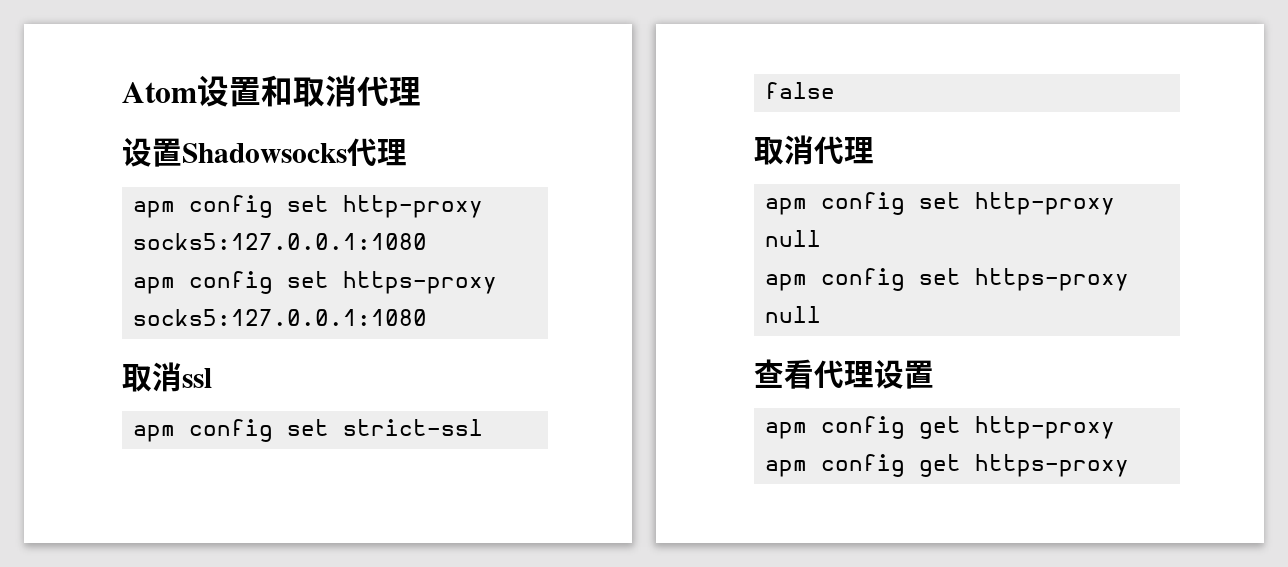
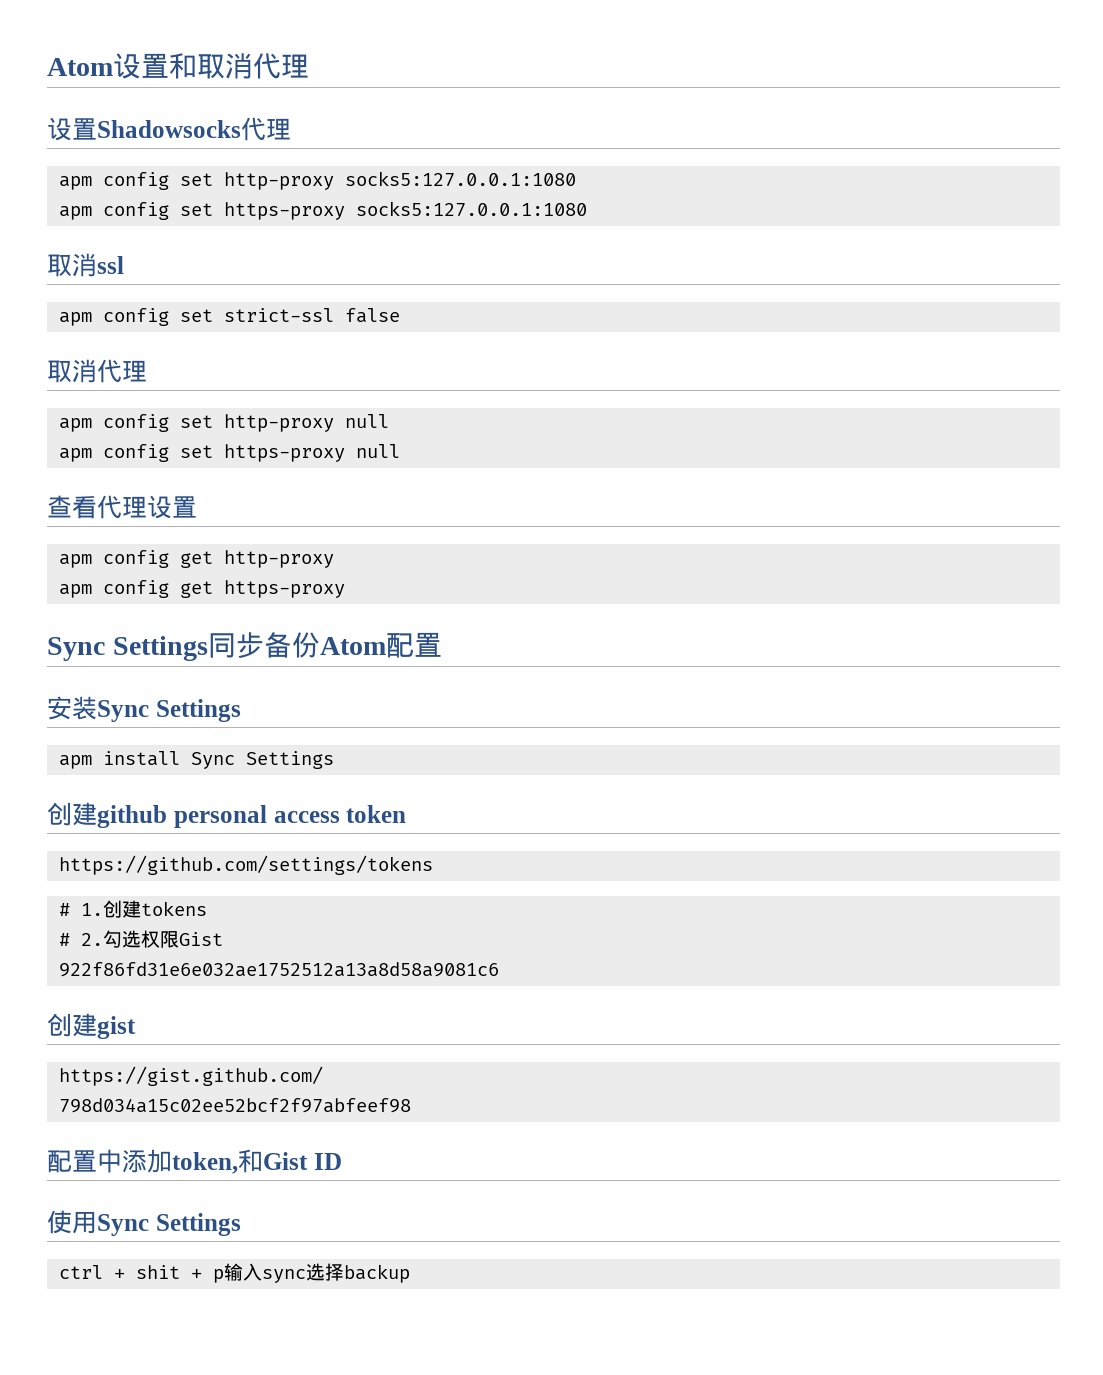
(1129, 465) none -> [47,632,442,661] [47,696,241,722] [59,751,334,769] [47,802,407,828] [59,855,433,875] [59,900,207,918] [59,930,223,948] [59,962,499,977] [47,1013,136,1039] [59,1066,323,1086] [59,1098,411,1113] [47,1149,342,1174] [47,1210,241,1236] [59,1263,410,1283] // Sync Settings同步备份Atom配置 // 安装Sync Settings // apm install Sync Settings // 创建github personal access token // https://github.com/settings/tokens // # 1.创建tokens // # 2.勾选权限Gist // 922f86fd31e6e032ae1752512a13a8d58a9081c6 // 创建gist // https://gist.github.com/ // 798d034a15c02ee52bcf2f97abfeef98 // 配置中添加token,和Gist ID // 使用Sync Settings // ctrl + shit + p输入sync选择backup

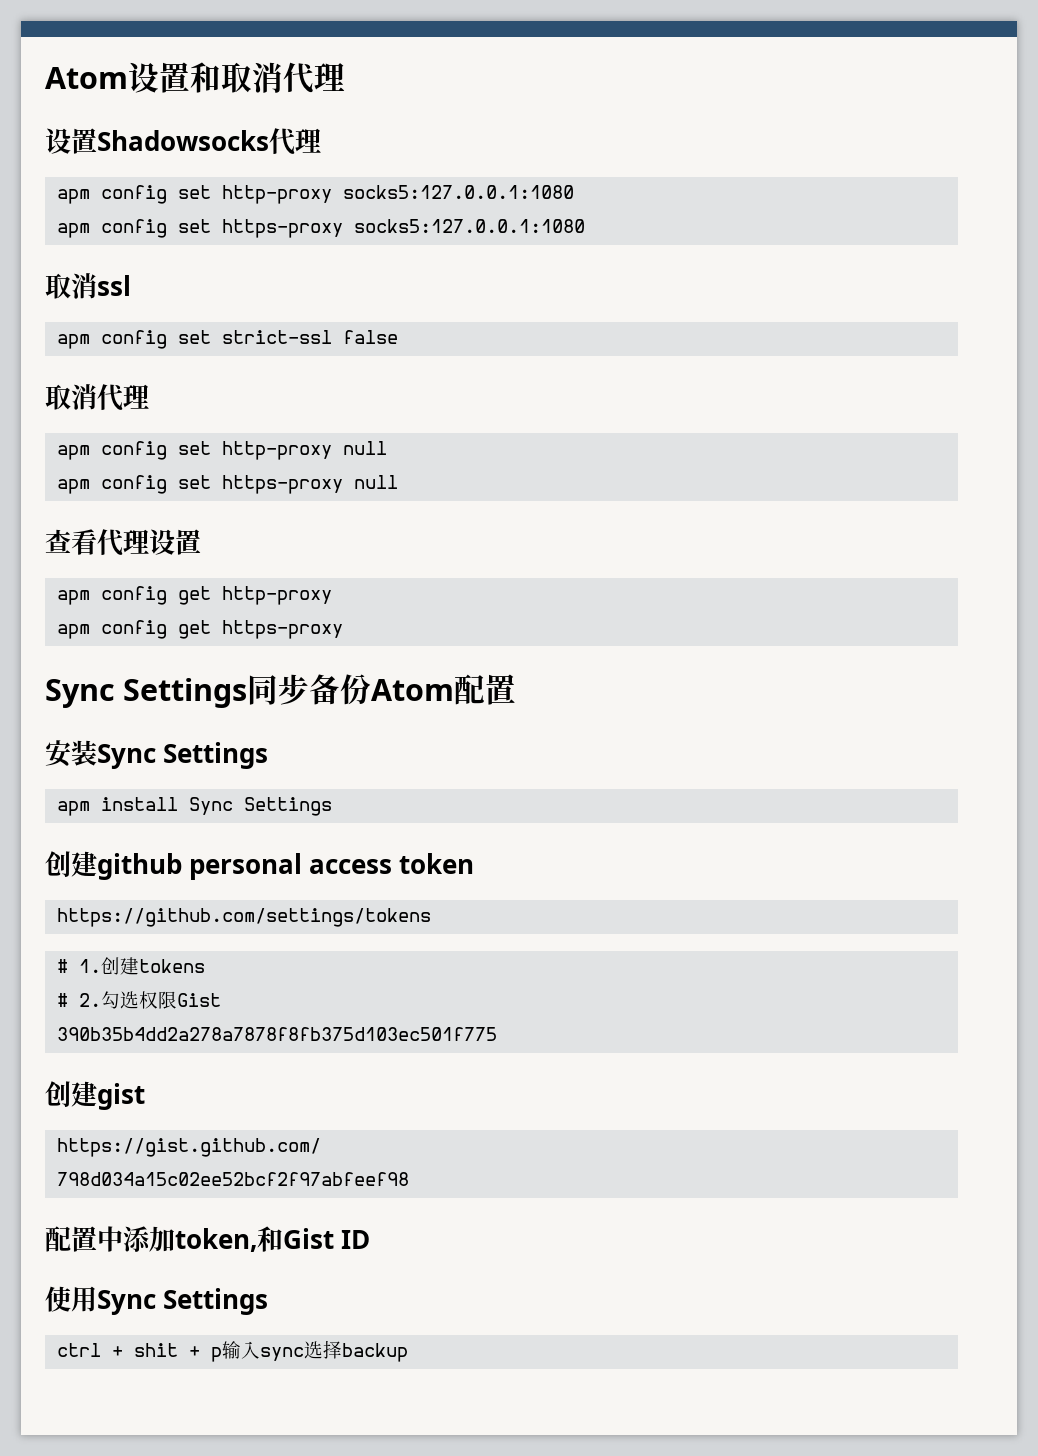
[59,962,499,977] 922f86fd31e6e032ae1752512a13a8d58a9081c6 -> [56,1027,497,1041] 390b35b4dd2a278a7878f8fb375d103ec501f775

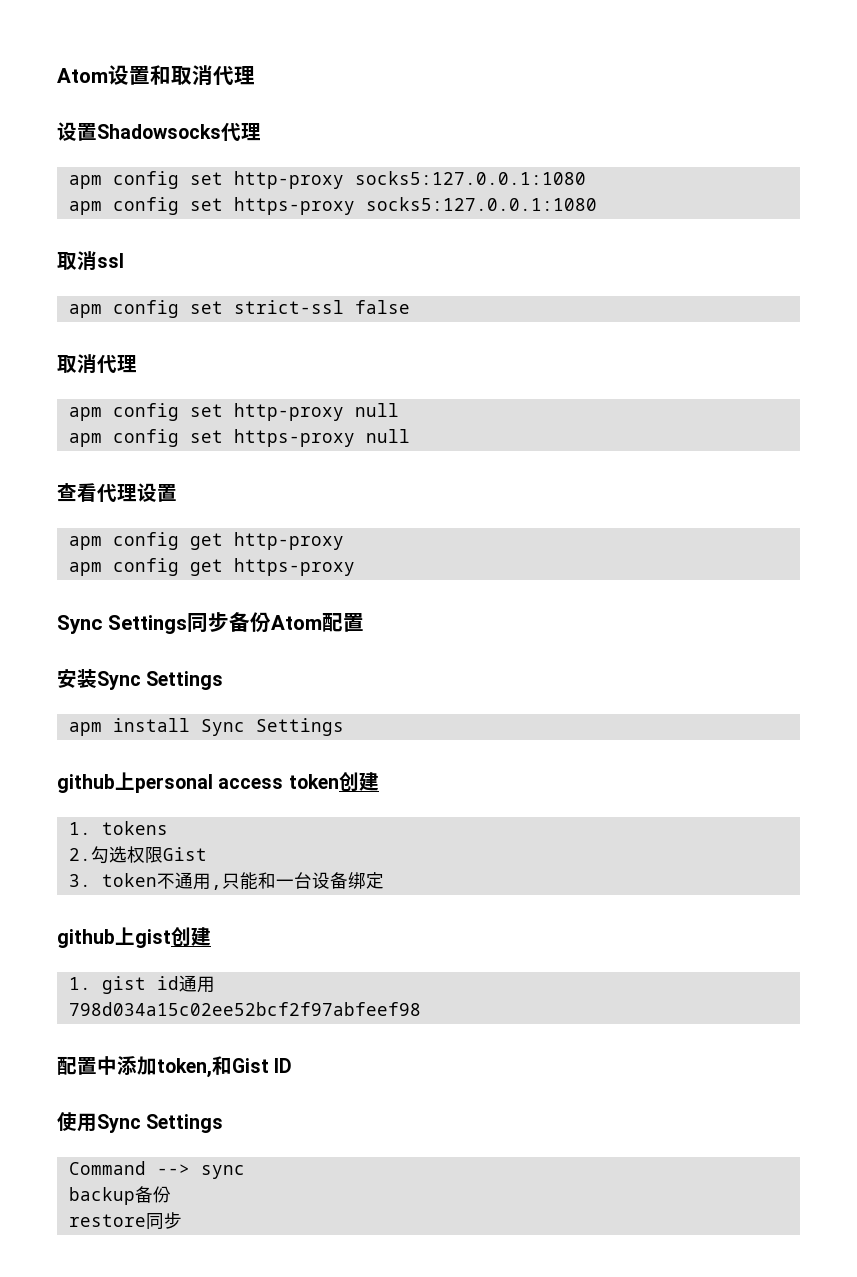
[45,851,182,880] 创建github -> [57,772,135,793] github上
[56,908,431,927] [56,957,139,975] // https://github.com/settings/tokens // # 1.创建 -> [338,772,379,791] [69,822,91,835] 创建 // 1.
[56,993,68,1007] # -> (168, 828) none
[56,1027,497,1041] [45,1081,145,1110] [56,1138,321,1157] 390b35b4dd2a278a7878f8fb375d103ec501f775 // 创建gist // https://gist.github.com/ -> [69,872,384,890] [57,927,211,948] [69,975,215,994] 3. token不通用,只能和一台设备绑定 // github上gist创建 // 1. gist id通用
[56,1340,408,1362] ctrl + shit + p输入sync选择backup -> [69,1161,245,1179] [69,1186,171,1205] [69,1212,182,1230] Command --> sync // backup备份 // restore同步

